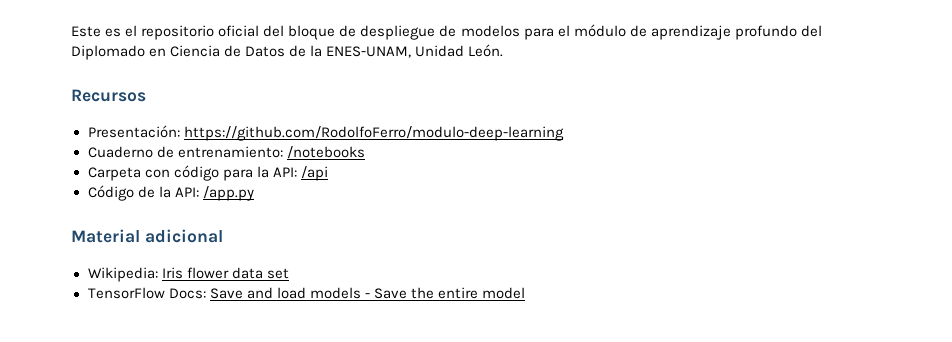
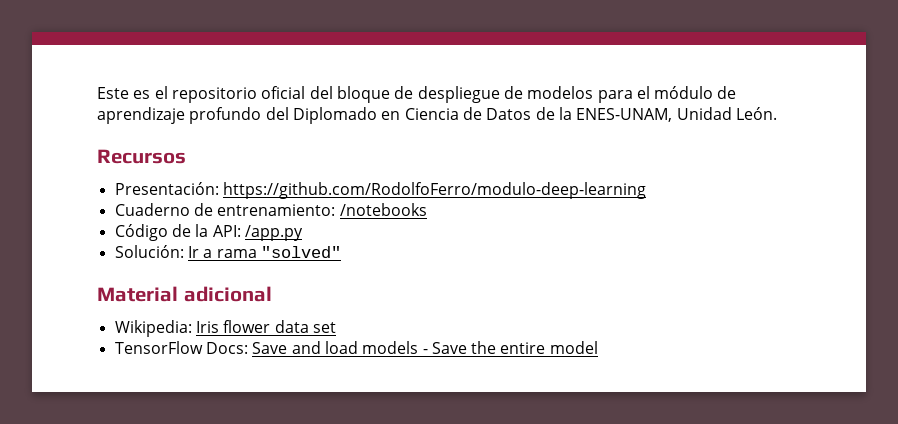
[87,165,328,181] // Carpeta con código para la API: /api -> (427, 209) none
(254, 193) none -> [114,245,341,258] // Solución: Ir a rama "solved"

